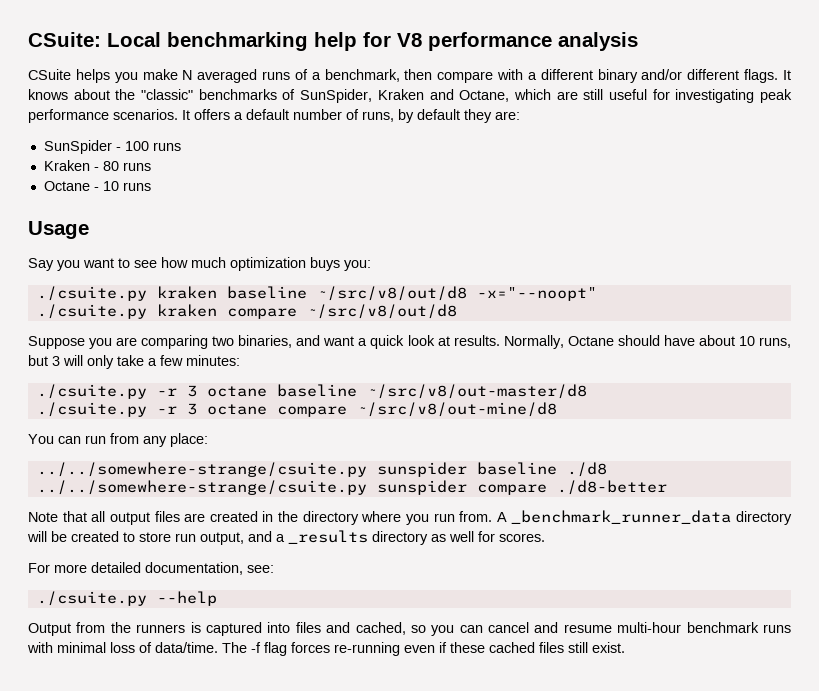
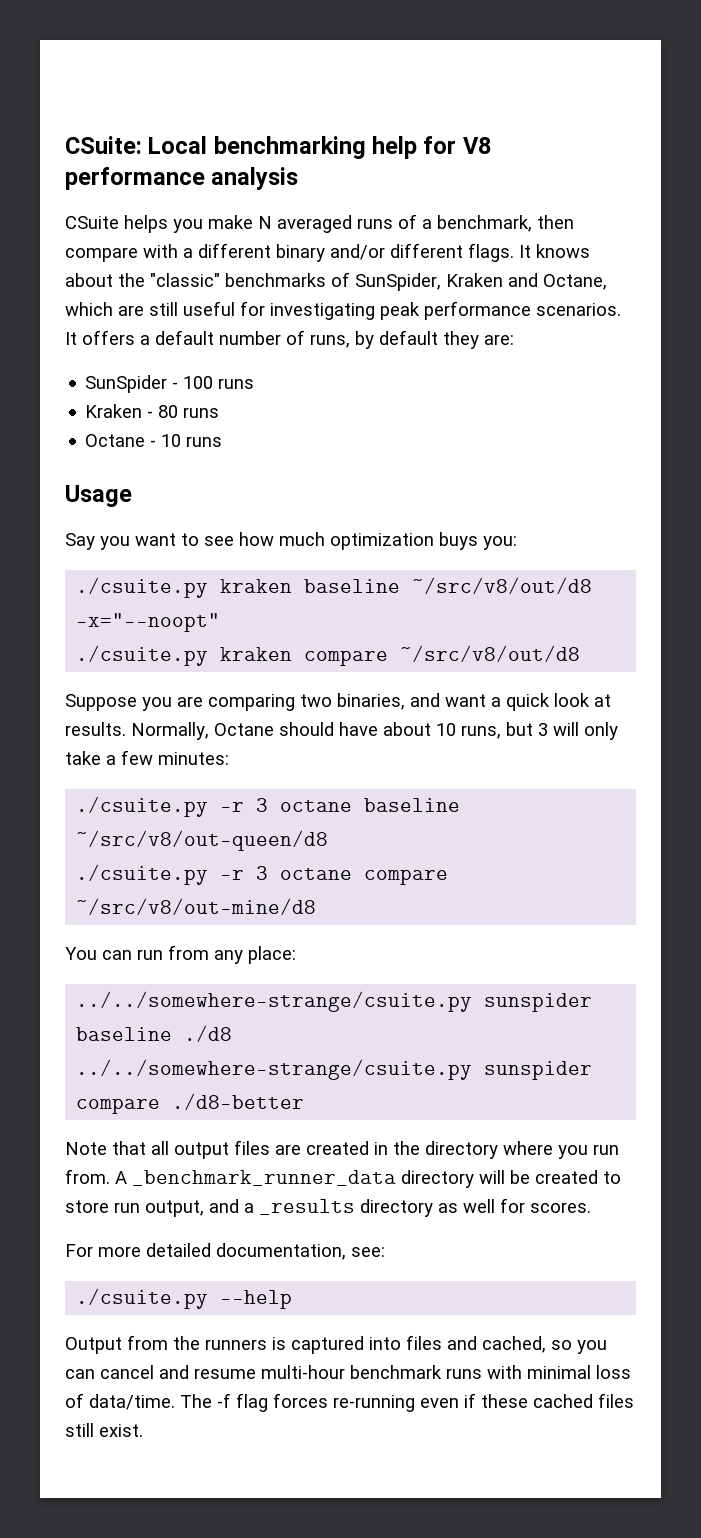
[366,384,587,399] ~/src/v8/out-master/d8 -> [76,830,329,851] ~/src/v8/out-queen/d8

